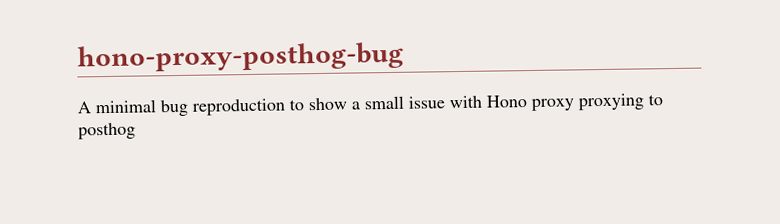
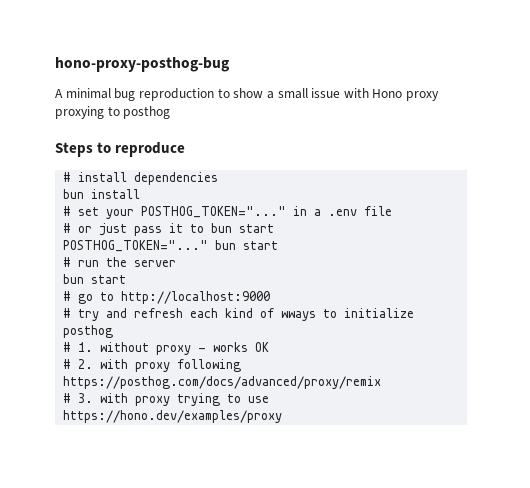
(136, 131) none -> [55,142,186,157] [63,172,219,185] [63,189,141,199] [63,206,393,219] [63,223,275,236] [63,240,279,252] [63,257,177,267] [63,274,127,284] [63,291,271,304] [63,308,415,321] [63,325,114,338] [63,342,270,355] [63,359,242,372] [63,376,382,389] [63,393,270,406] [63,410,283,423] // Steps to reproduce // # install dependencies // bun install // # set your POSTHOG_TOKEN="..." in a .env file // # or just pass it to bun start // POSTHOG_TOKEN="..." bun start // # run the server // bun start // # go to http://localhost:9000 // # try and refresh each kind of wways to initialize posthog // # 1. without proxy - works OK // # 2. with proxy following https://posthog.com/docs/advanced/proxy/remix // # 3. with proxy trying to use https://hono.dev/examples/proxy

